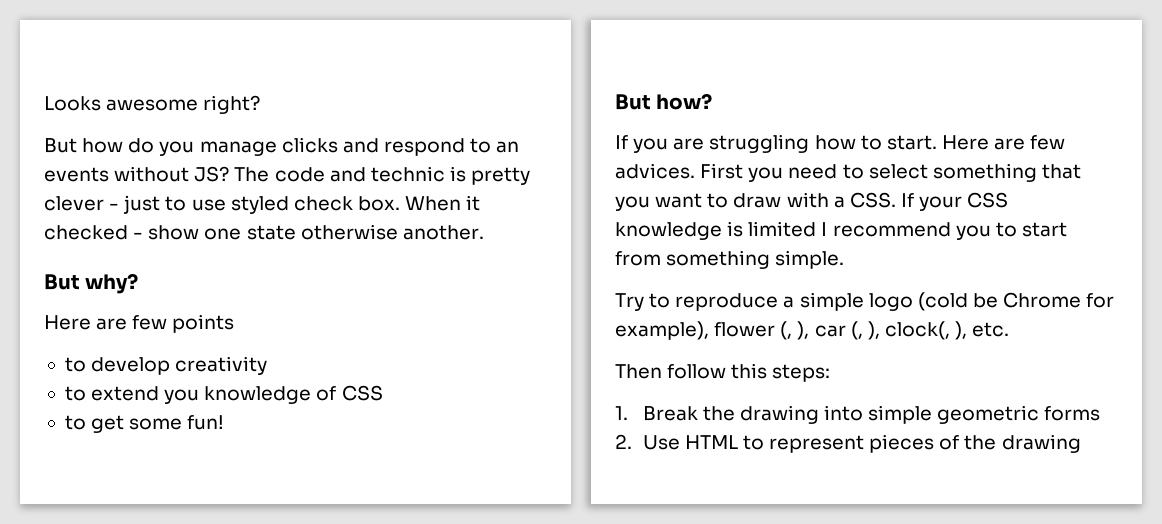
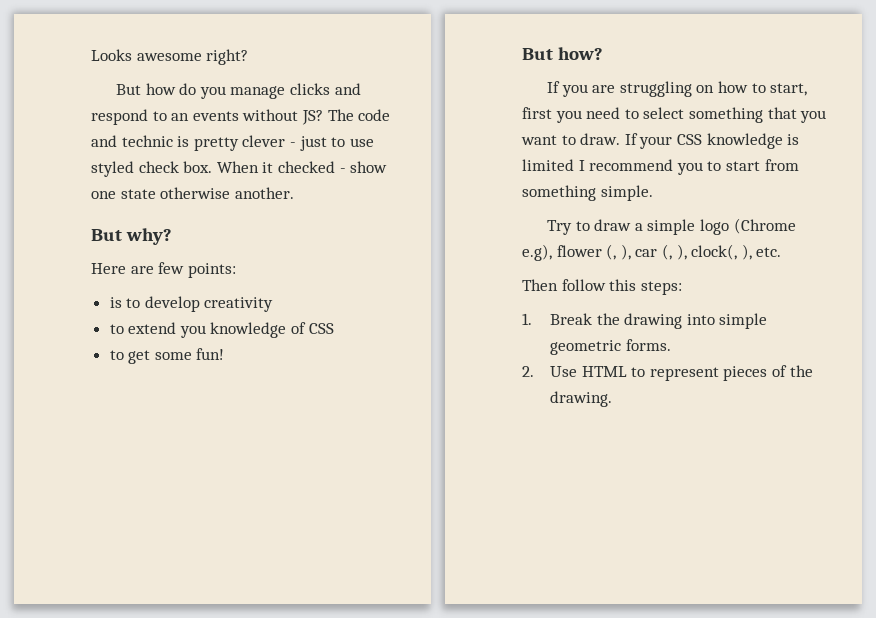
[172,314,235,333] points // -> [187,263,236,278] [109,297,122,308] points: // is
(810, 143) none -> [696,85,715,93] on
[886,135,1066,150] [615,163,744,179] start. Here are few advices. First -> [770,83,808,96] [522,107,552,119] start, first
[733,192,896,208] draw with a CSS. -> [580,133,621,145] draw.
[675,293,779,311] reproduce -> [594,219,632,231] draw
[917,292,1115,311] [615,321,709,340] (cold be Chrome for example), -> [733,218,796,234] [522,244,552,261] (Chrome e.g),
[1044,406,1101,421] forms -> [625,339,671,351] forms.
[1001,434,1081,453] drawing -> [549,391,612,407] drawing.

